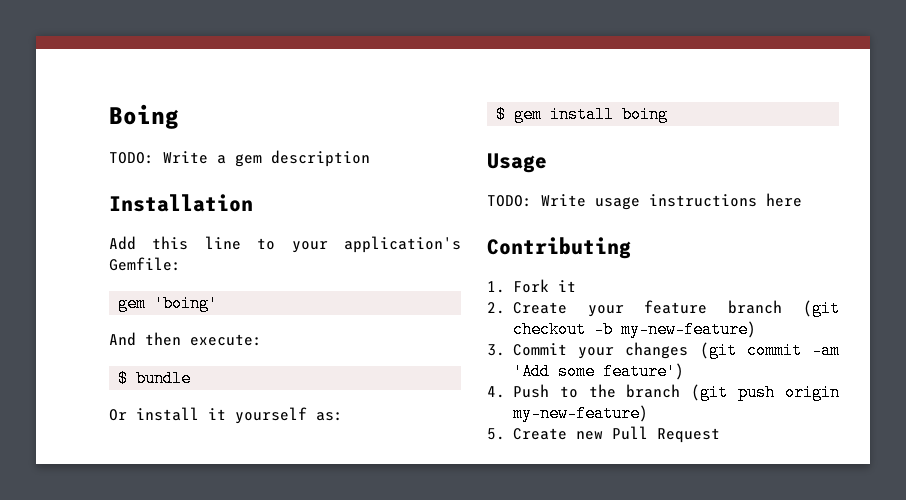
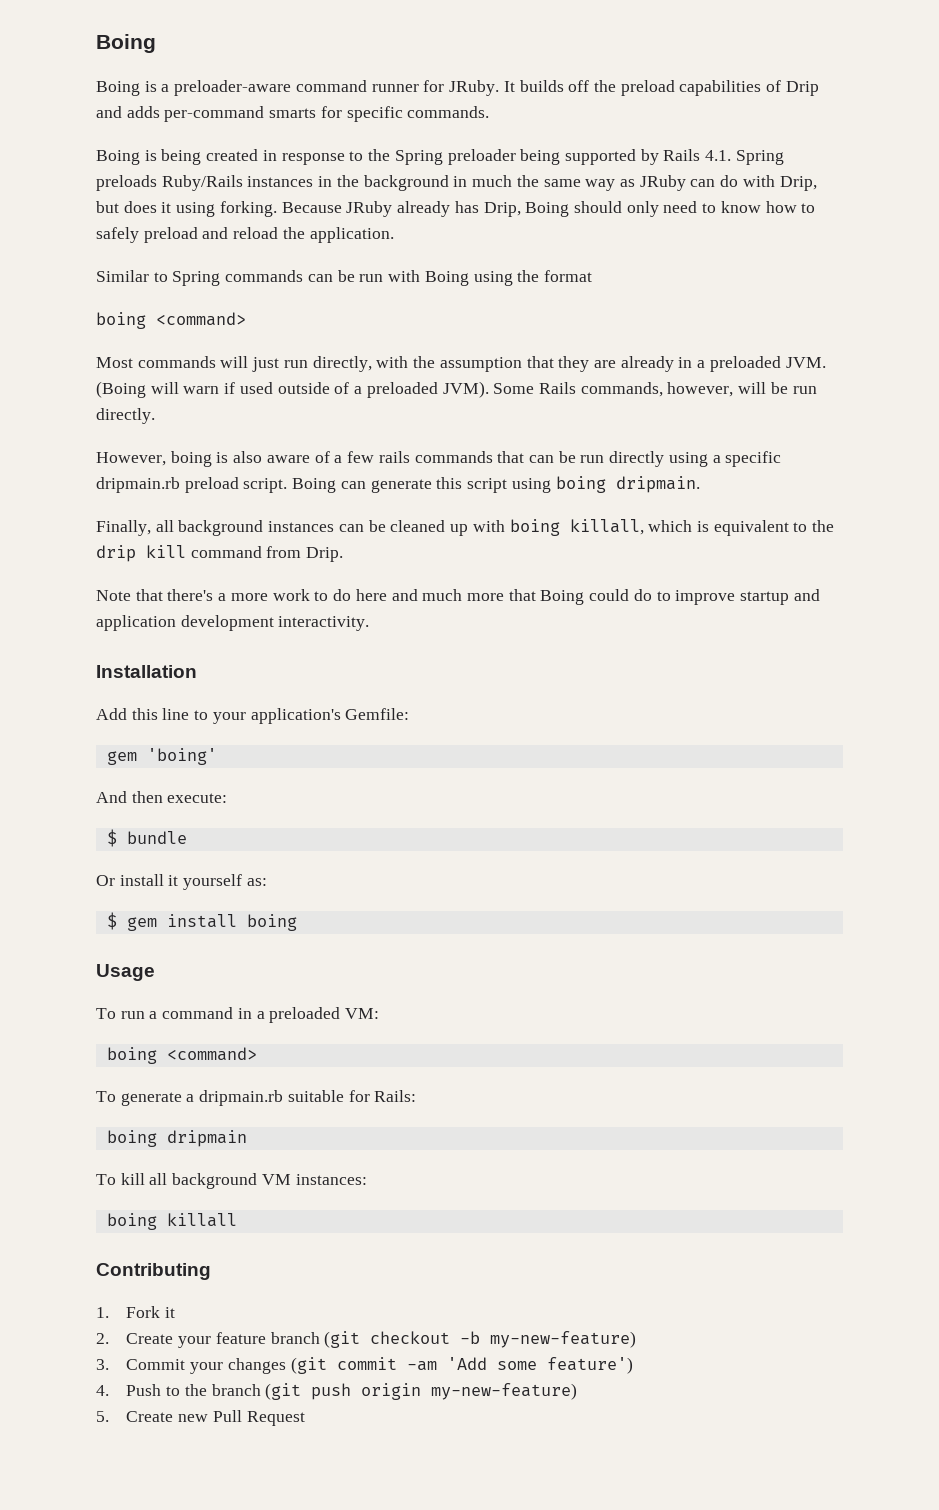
[109,150,370,167] TODO: Write a gem description -> [96,80,819,96] [96,106,490,122] [96,149,784,165] [96,175,817,191] [96,201,816,217] [96,227,394,243] [96,270,592,286] [96,312,246,329] [96,356,826,372] [96,381,817,398] [96,408,155,424] [96,451,782,467] [96,476,700,493] [96,519,835,536] [96,545,344,562] [96,589,820,605] [96,615,370,631] Boing is a preloader-aware command runner for JRuby. It builds off the preload capabilities of Drip and adds per-command smarts for specific commands. // Boing is being created in response to the Spring preloader being supported by Rails 4.1. Spring preloads Ruby/Rails instances in the background in much the same way as JRuby can do with Drip, but does it using forking. Because JRuby already has Drip, Boing should only need to know how to safely preload and reload the application. // Similar to Spring commands can be run with Boing using the format // boing <command> // Most commands will just run directly, with the assumption that they are already in a preloaded JVM. (Boing will warn if used outside of a preloaded JVM). Some Rails commands, however, will be run directly. // However, boing is also aware of a few rails commands that can be run directly using a specific dripmain.rb preload script. Boing can generate this script using boing dripmain. // Finally, all background instances can be cleaned up with boing killall, which is equivalent to the drip kill command from Drip. // Note that there's a more work to do here and much more that Boing could do to improve startup and application development interactivity.
[487,193,802,210] TODO: Write usage instructions here -> [96,1007,380,1023] [106,1047,257,1064] [96,1090,417,1106] [106,1130,247,1147] [96,1173,367,1189] [106,1213,237,1230] To run a command in a preloaded VM: // boing <command> // To generate a dripmain.rb suitable for Rails: // boing dripmain // To kill all background VM instances: // boing killall

